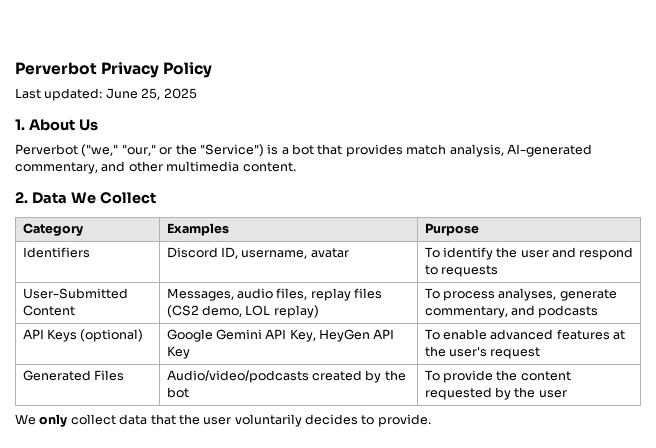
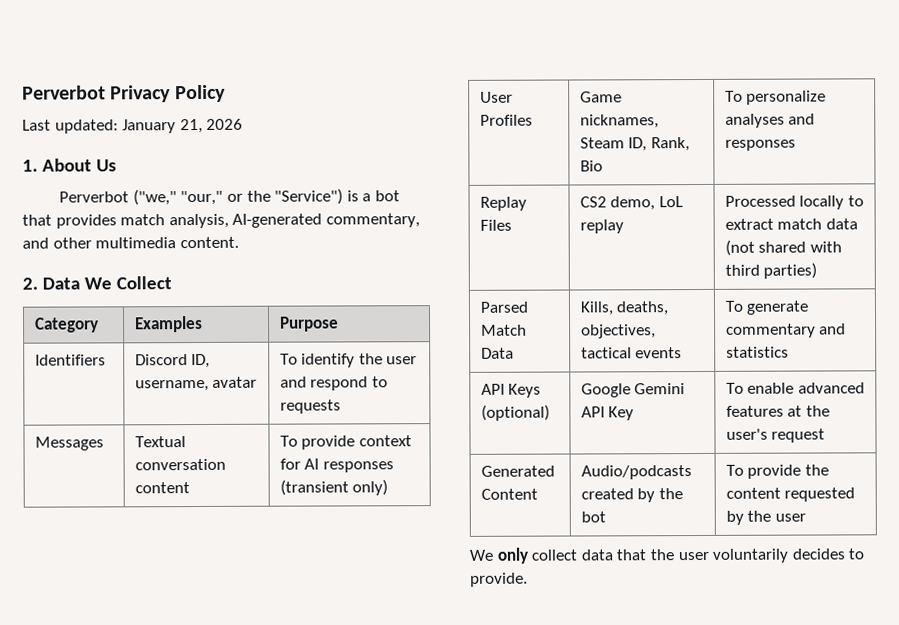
[105,88,197,100] June 25, 2025 -> [122,118,244,134] January 21, 2026
[22,288,128,299] [22,305,75,316] [166,288,382,301] [166,305,319,318] [424,288,617,301] [424,305,599,318] User-Submitted Content | Messages, audio files, replay files (CS2 demo, LOL replay) | To process analyses, generate commentary, and podcasts -> [34,436,104,451] [134,436,186,448] [134,458,226,471] [134,482,190,494] [279,435,412,450] [279,458,394,473] [279,479,389,496] [479,91,513,103] [479,114,533,126] [579,91,622,103] [579,114,659,129] [579,137,690,152] [579,160,603,172] [724,90,827,105] [724,113,816,128] [724,139,796,151] [479,196,527,211] [479,219,512,231] [579,196,683,211] [579,219,624,234] [724,195,864,210] [724,218,858,230] [724,239,842,256] [724,262,818,279] [479,301,529,313] [480,324,527,336] [480,347,514,359] [579,301,670,316] [580,324,656,339] [580,347,683,359] [724,300,810,315] [725,323,847,338] [725,346,789,358] Messages | Textual conversation content | To provide context for AI responses (transient only) // User Profiles | Game nicknames, Steam ID, Rank, Bio | To personalize analyses and responses // Replay Files | CS2 demo, LoL replay | Processed locally to extract match data (not shared with third parties) // Parsed Match Data | Kills, deaths, objectives, tactical events | To generate commentary and statistics
[289,329,395,342] Key, HeyGen API -> (605, 412) none
[93,370,124,381] [166,370,309,383] Files | Audio/video/podcasts -> [480,488,538,500] [580,465,692,480] Content | Audio/podcasts

